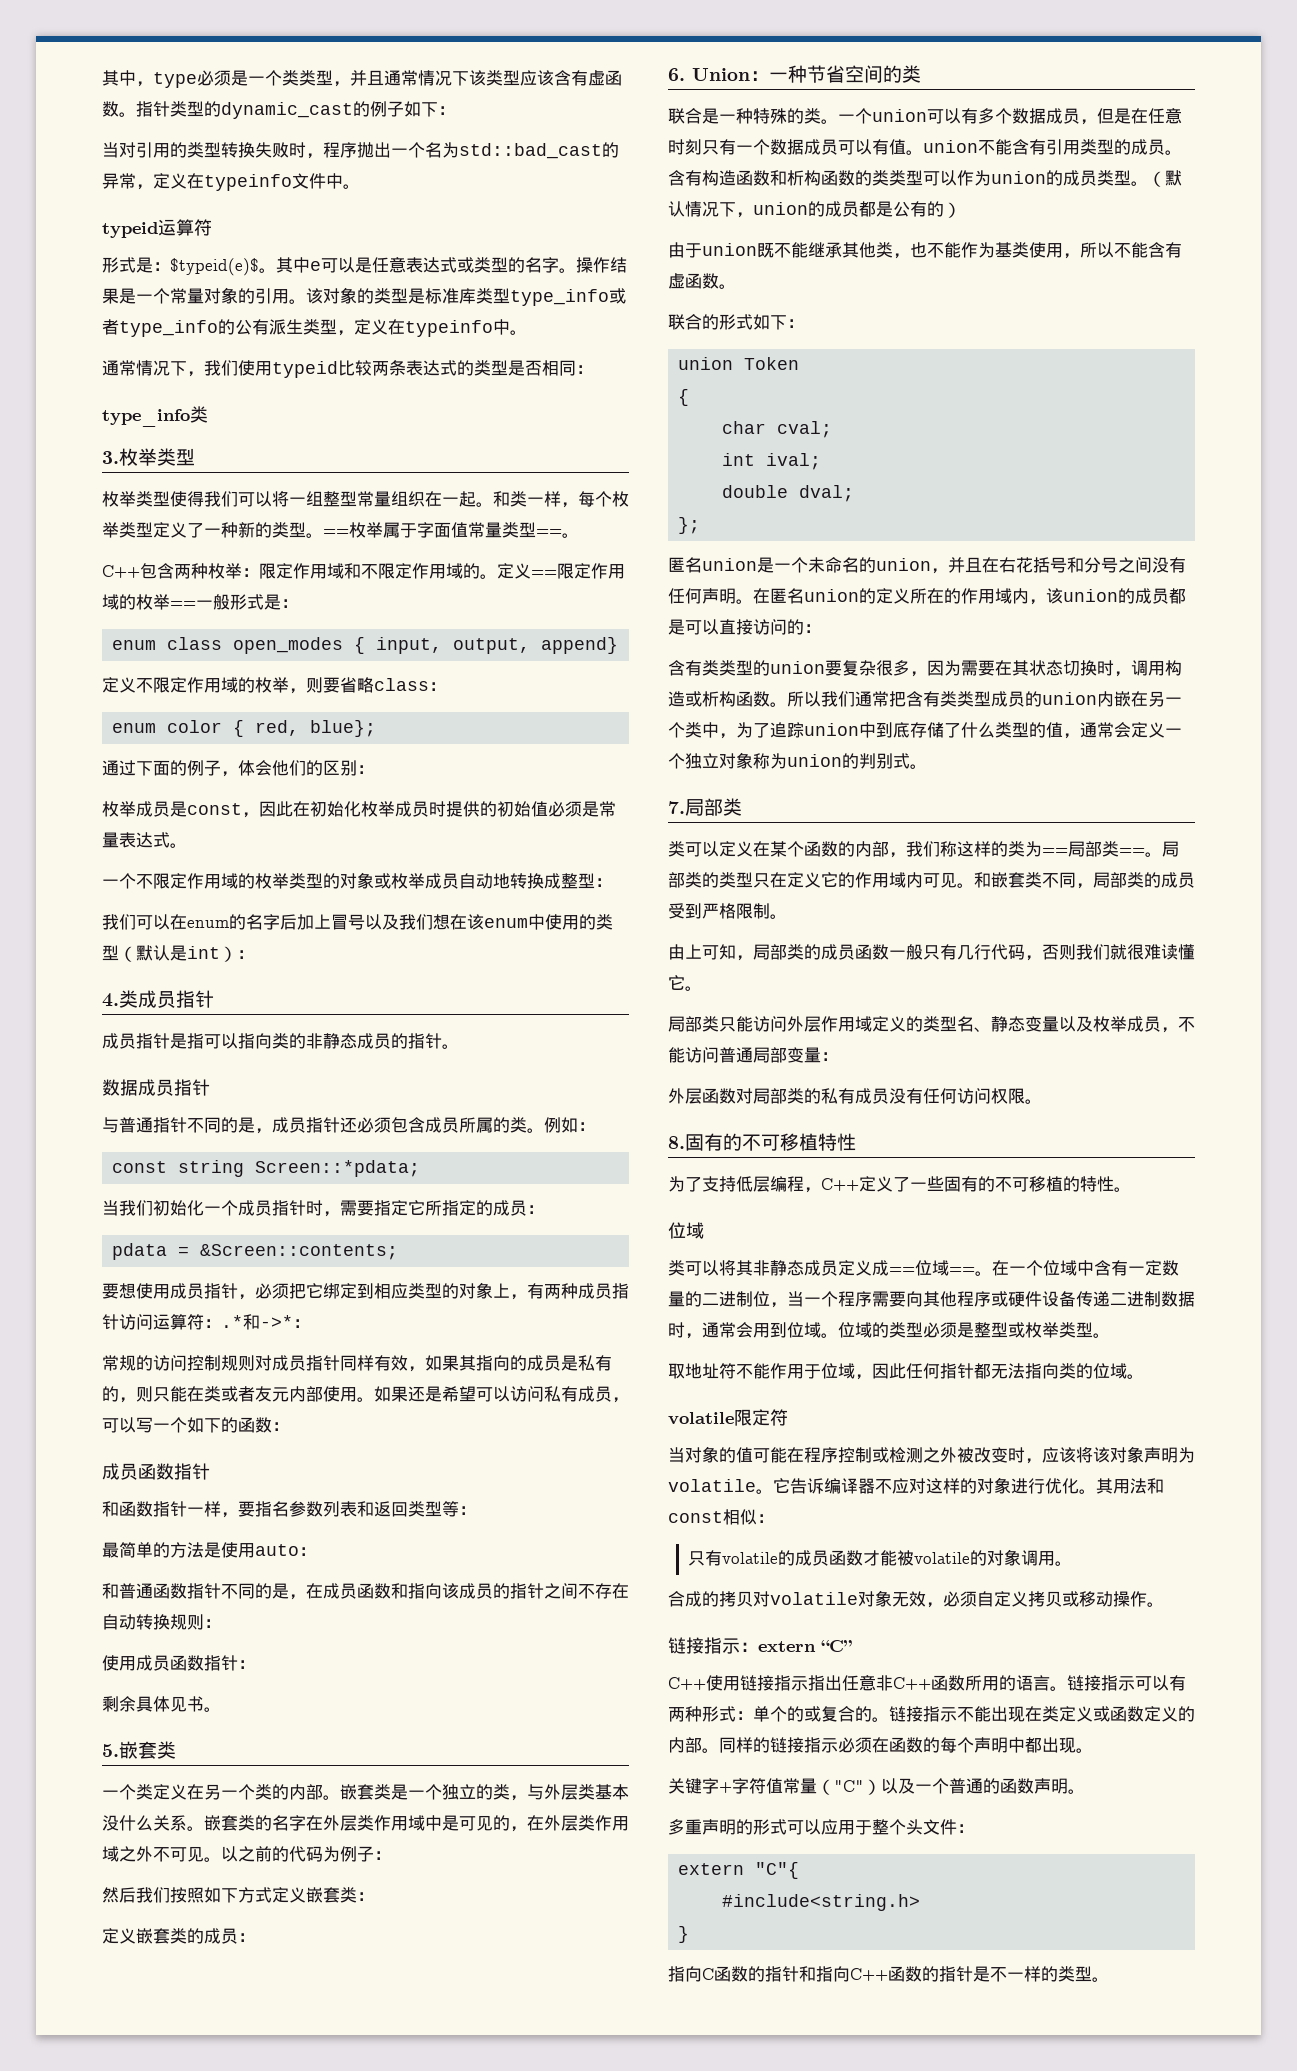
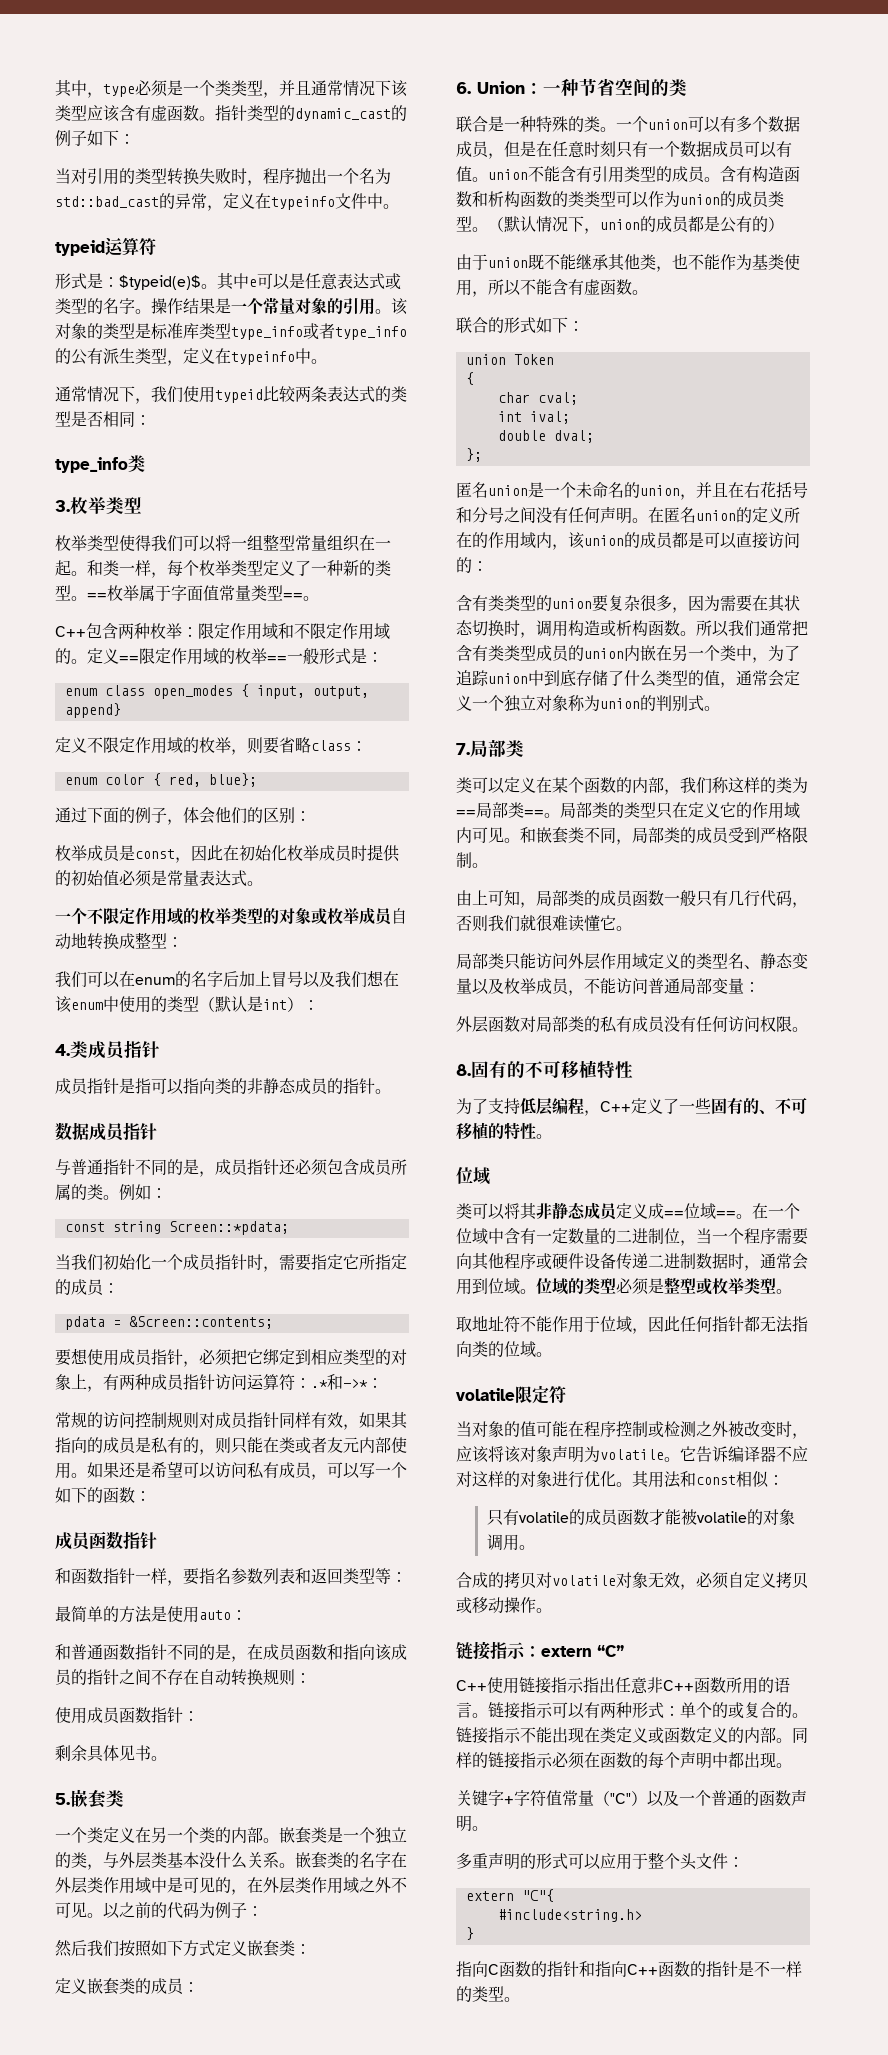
(995, 1184) none -> [759,1109,775,1114] 、

